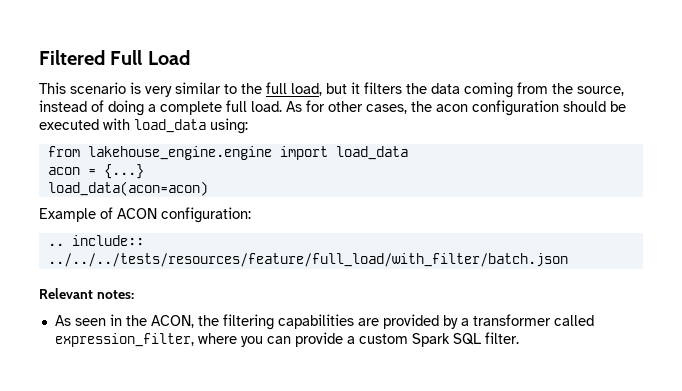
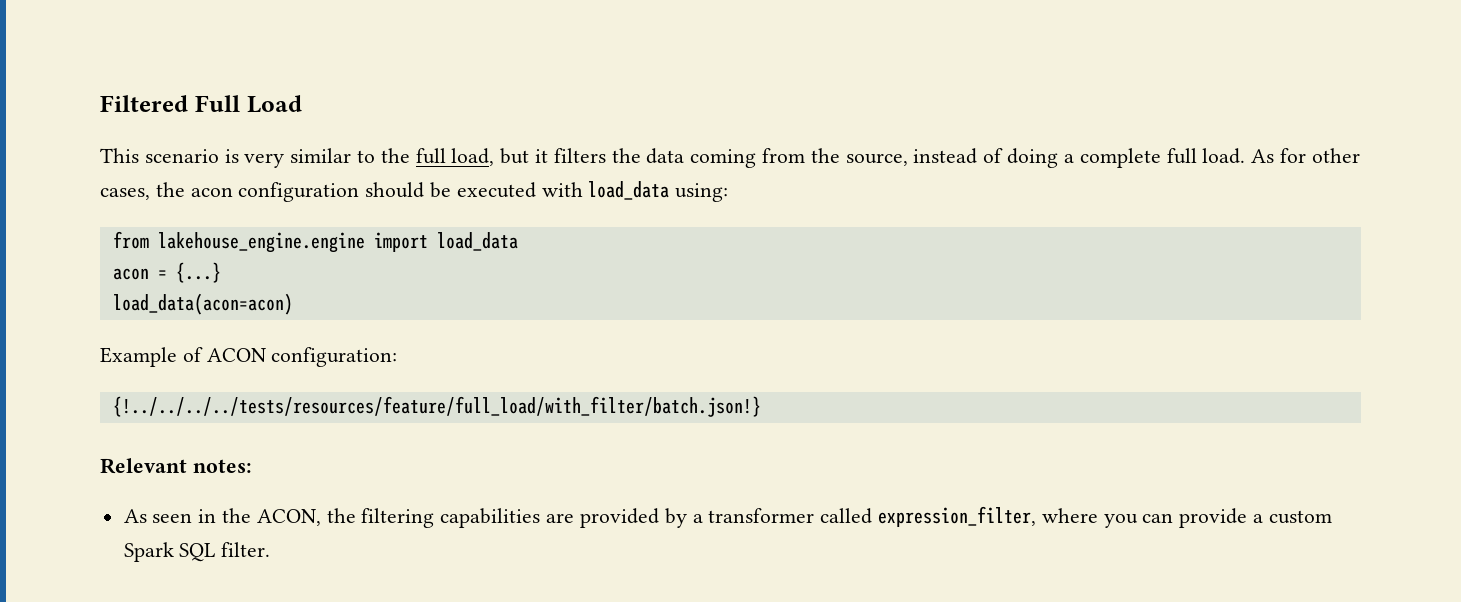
[47,235,144,246] [47,253,568,267] .. include:: ../../../tests/resources/feature/full_load/with_filter/batch.json -> [112,396,761,417] {!../../../../tests/resources/feature/full_load/with_filter/batch.json!}

